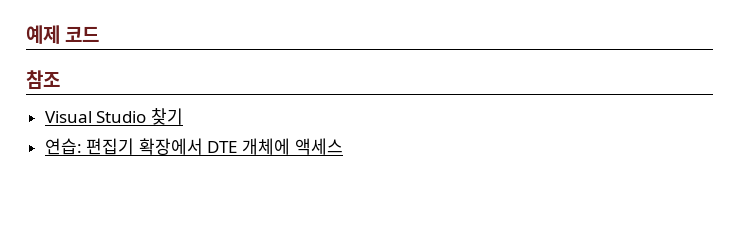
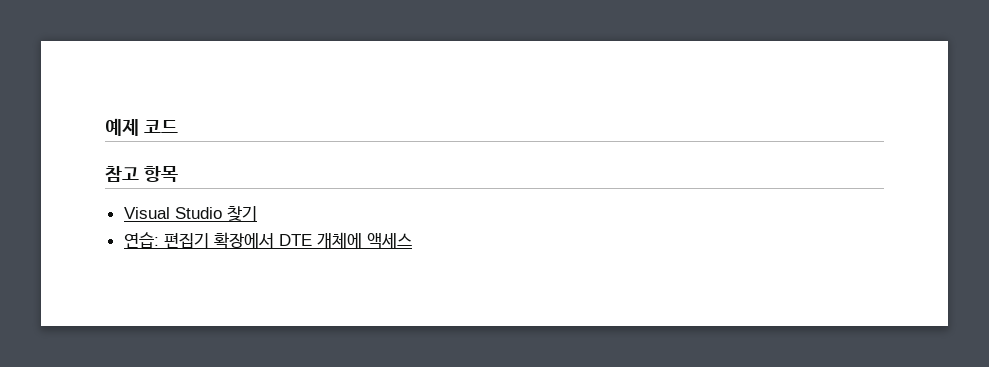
[26,70,60,89] 참조 -> [105,166,178,182] 참고 항목

